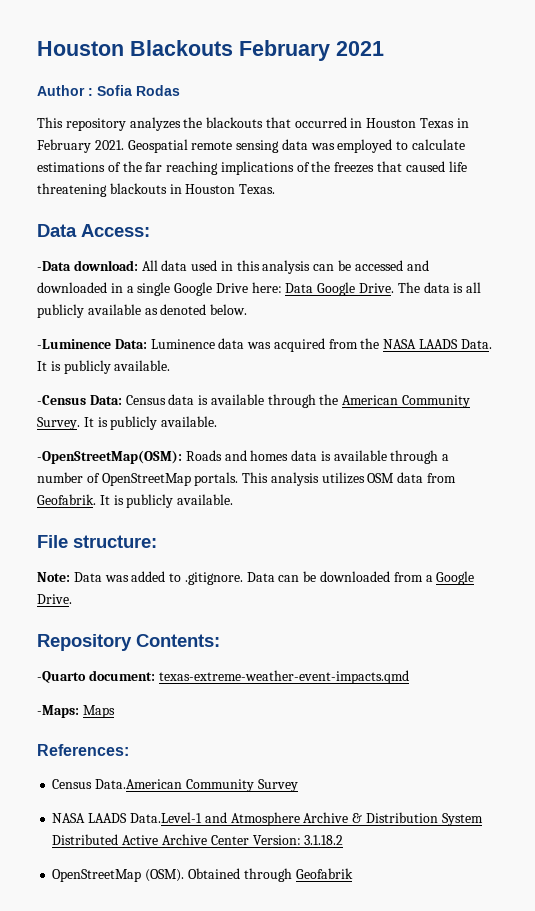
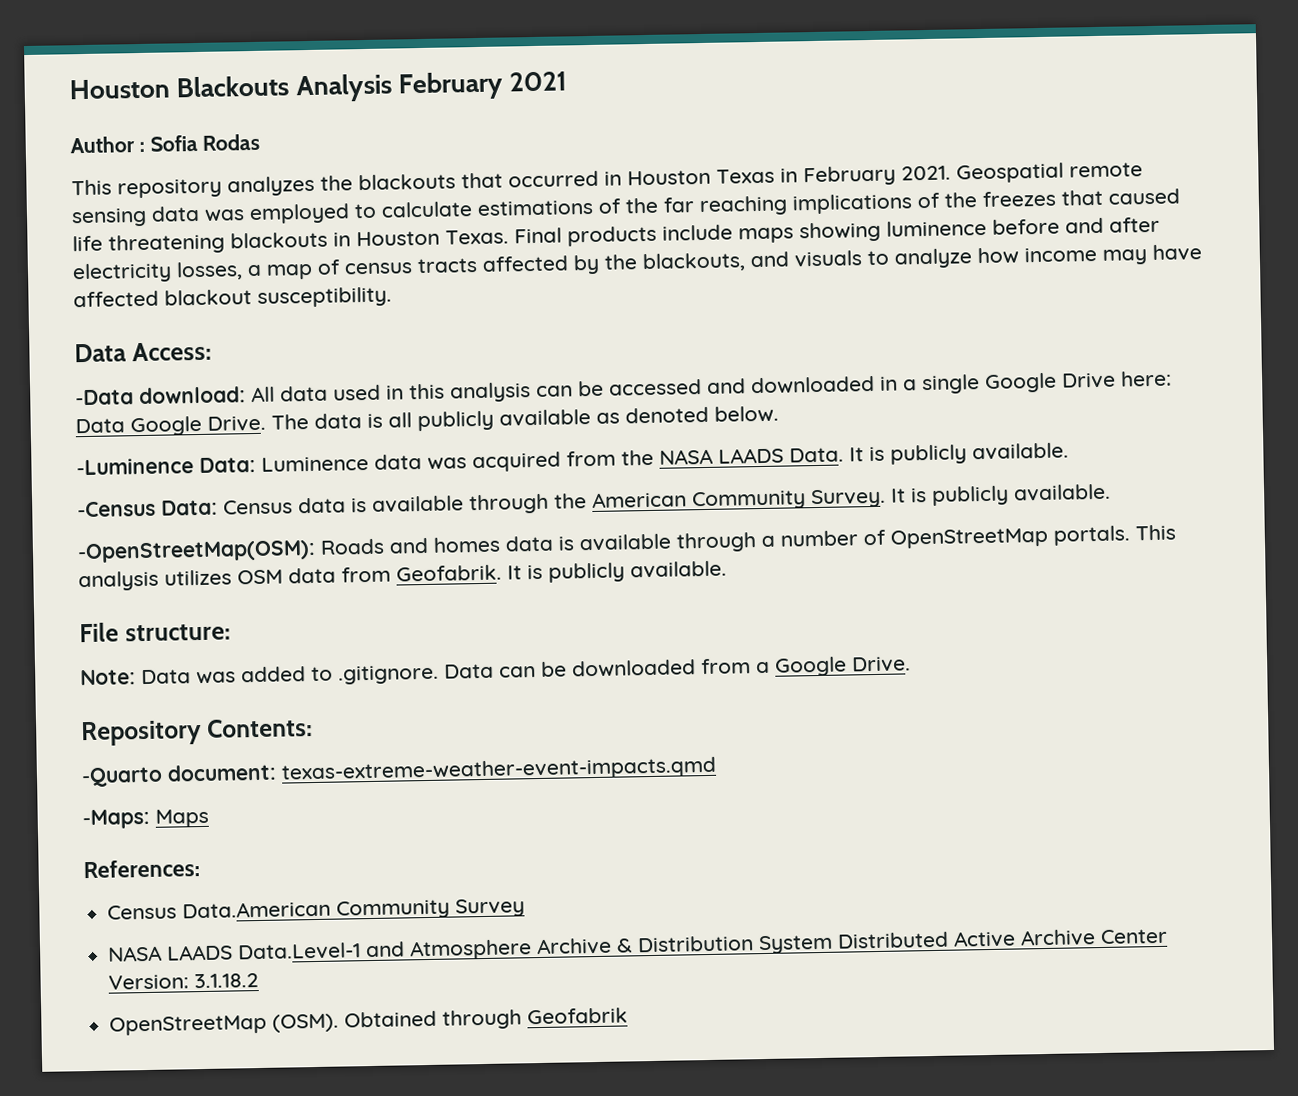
(233, 48) none -> [295,73,392,103] Analysis
(276, 189) none -> [514,216,1160,247] [72,244,1202,284] [73,286,392,308] Final products include maps showing luminence before and after electricity losses, a map of census tracts affected by the blackouts, and visuals to analyze how income may have affected blackout susceptibility.

